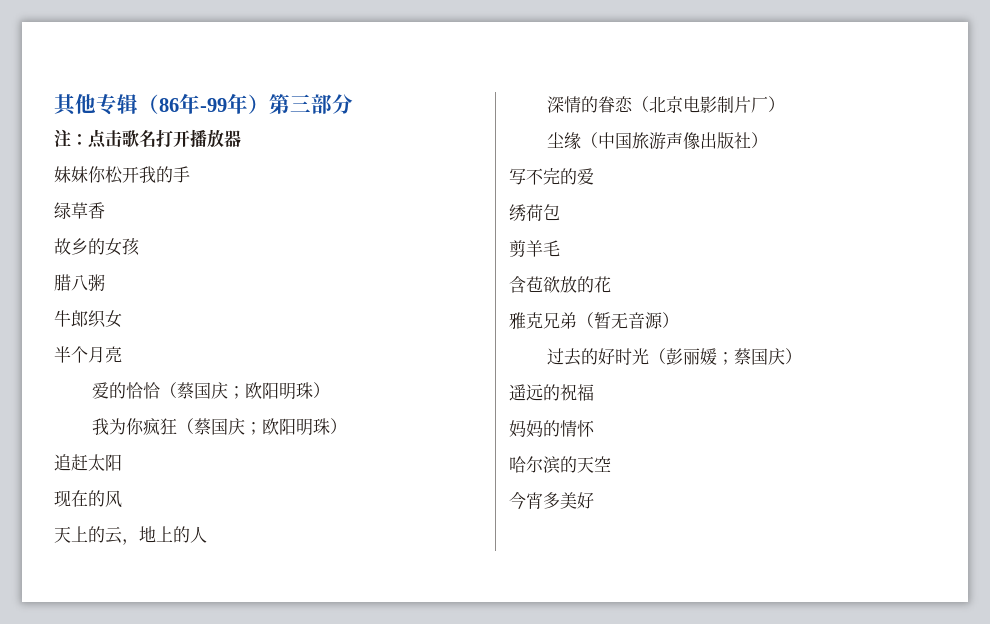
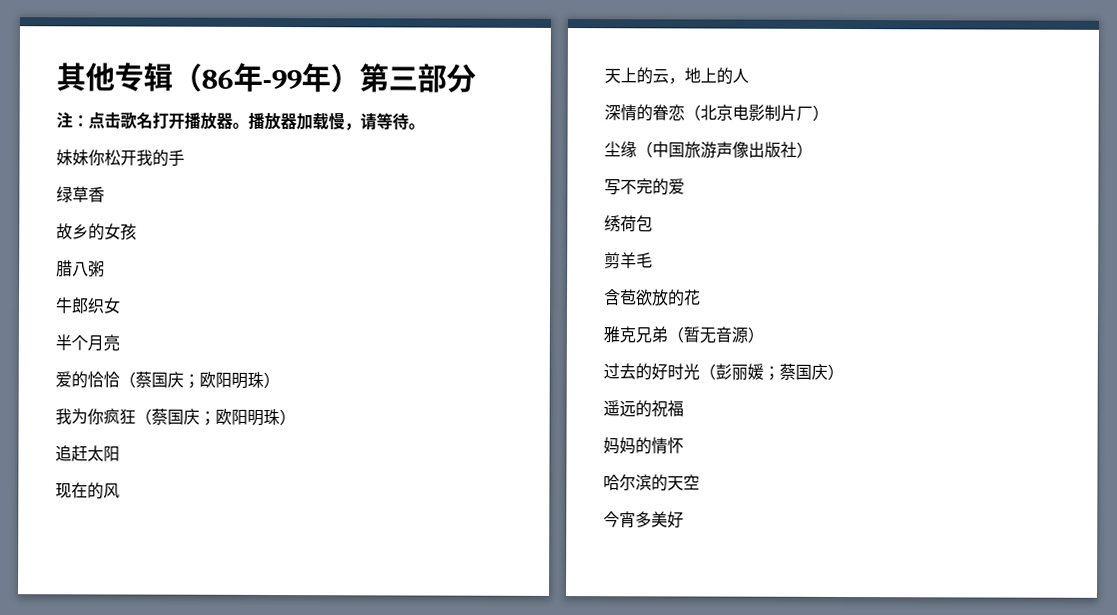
(241, 138) none -> [232,112,425,131] 。播放器加载慢，请等待。

